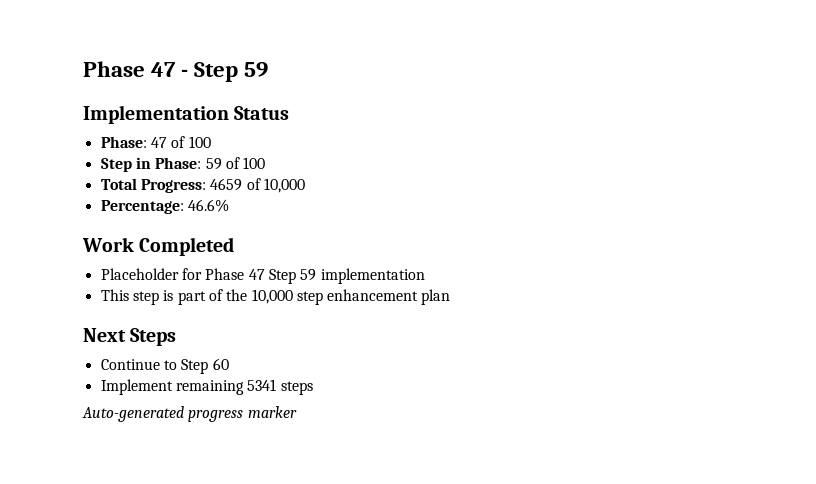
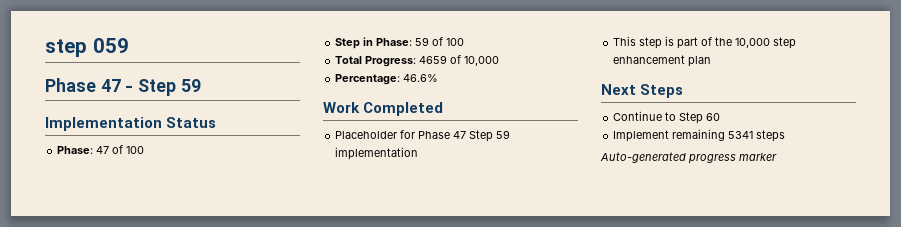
(83, 69) none -> [45,38,129,57] step 059 //

